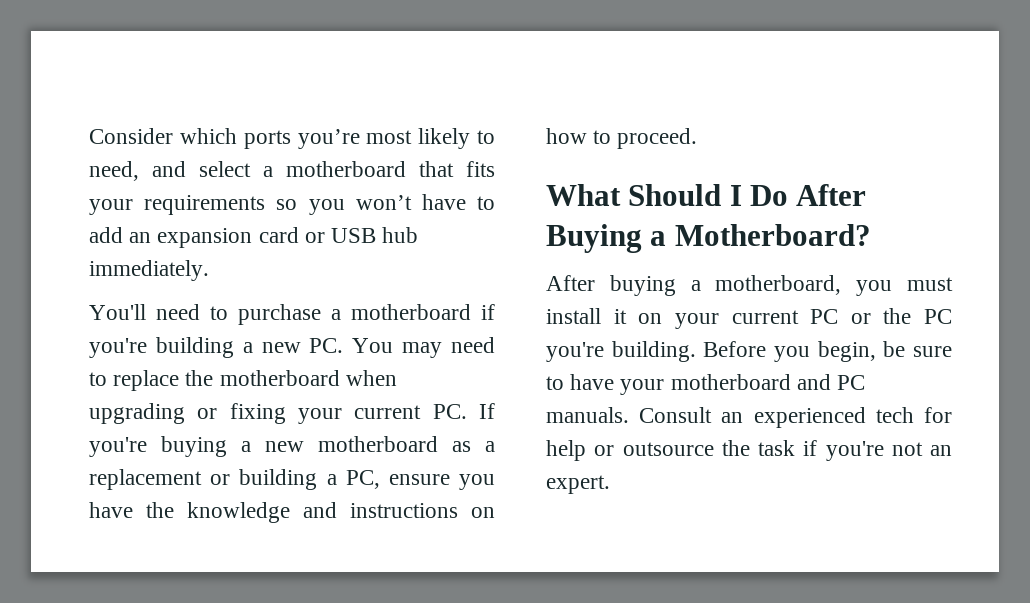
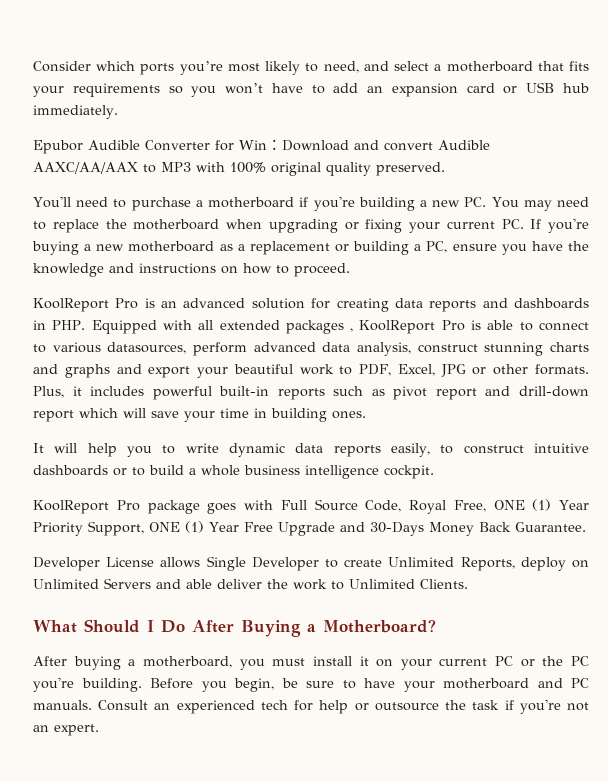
(209, 270) none -> [33,139,490,154] [33,162,445,176] // Epubor Audible Converter for Win：Download and convert Audible AAXC/AA/AAX to MP3 with 100% original quality preserved.
(698, 138) none -> [33,298,590,312] [33,320,589,334] [33,342,589,356] [33,364,589,378] [33,386,589,400] [33,408,366,422] [33,443,590,457] [33,465,434,479] [33,499,590,514] [33,521,586,536] [33,556,589,571] [33,578,468,590] // KoolReport Pro is an advanced solution for creating data reports and dashboards in PHP. Equipped with all extended packages , KoolReport Pro is able to connect to various datasources, perform advanced data analysis, construct stunning charts and graphs and export your beautiful work to PDF, Excel, JPG or other formats. Plus, it includes powerful built-in reports such as pivot report and drill-down report which will save your time in building ones. // It will help you to write dynamic data reports easily, to construct intuitive dashboards or to build a whole business intelligence cockpit. // KoolReport Pro package goes with Full Source Code, Royal Free, ONE (1) Year Priority Support, ONE (1) Year Free Upgrade and 30-Days Money Back Guarantee. // Developer License allows Single Developer to create Unlimited Reports, deploy on Unlimited Servers and able deliver the work to Unlimited Clients.

